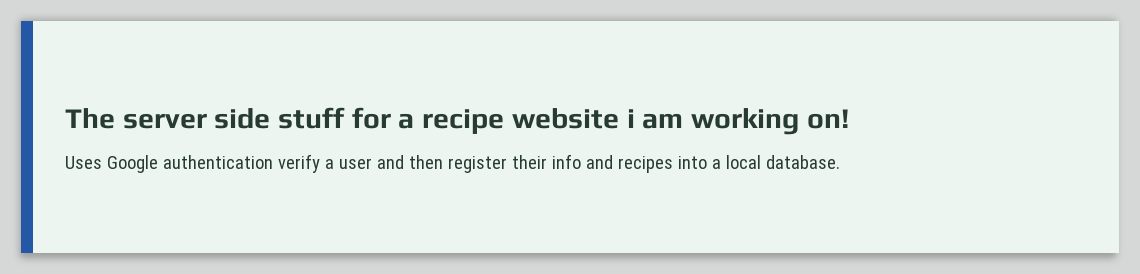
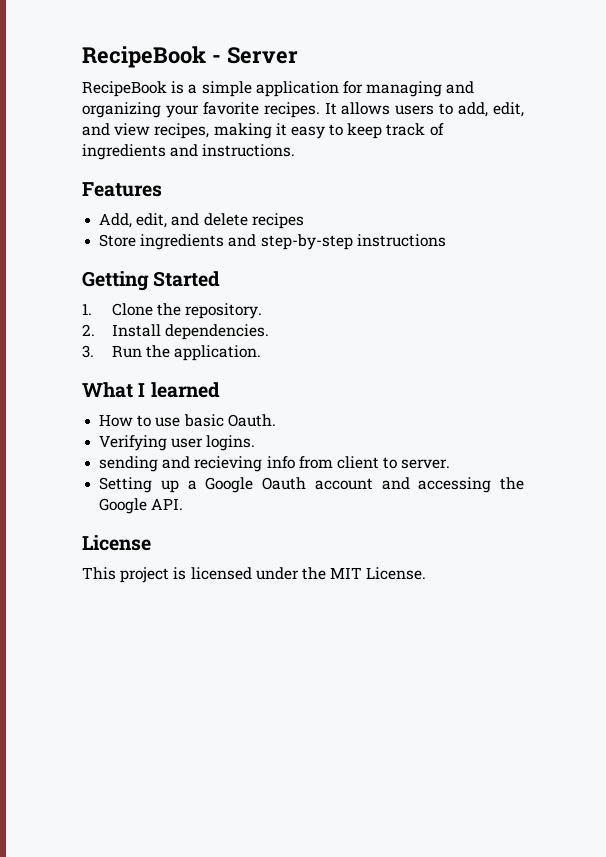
[65,107,849,135] [65,154,840,173] The server side stuff for a recipe website i am working on! // Uses Google authentication verify a user and then register their info and recipes into a local database. -> [82,46,298,68] [82,81,475,97] [82,102,525,118] [82,123,444,139] [82,144,296,160] [82,182,162,197] [99,213,304,229] [99,234,446,250] [82,271,221,291] [82,303,263,319] [82,324,270,340] [82,345,262,361] [82,382,220,398] [99,414,276,427] [99,435,256,451] [99,456,451,472] [99,477,524,493] [99,498,184,514] [82,535,151,551] [82,567,427,583] RecipeBook - Server // RecipeBook is a simple application for managing and organizing your favorite recipes. It allows users to add, edit, and view recipes, making it easy to keep track of ingredients and instructions. // Features // Add, edit, and delete recipes // Store ingredients and step-by-step instructions // Getting Started // 1. Clone the repository. // 2. Install dependencies. // 3. Run the application. // What I learned // How to use basic Oauth. // Verifying user logins. // sending and recieving info from client to server. // Setting up a Google Oauth account and accessing the Google API. // License // This project is licensed under the MIT License.

